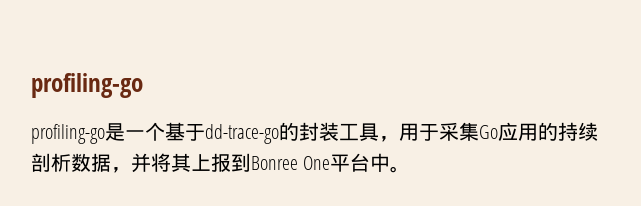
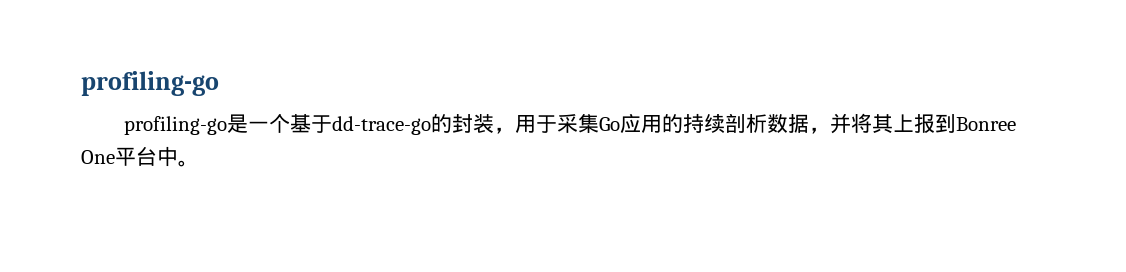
[339,123,379,141] 工具 -> (494, 123) none

